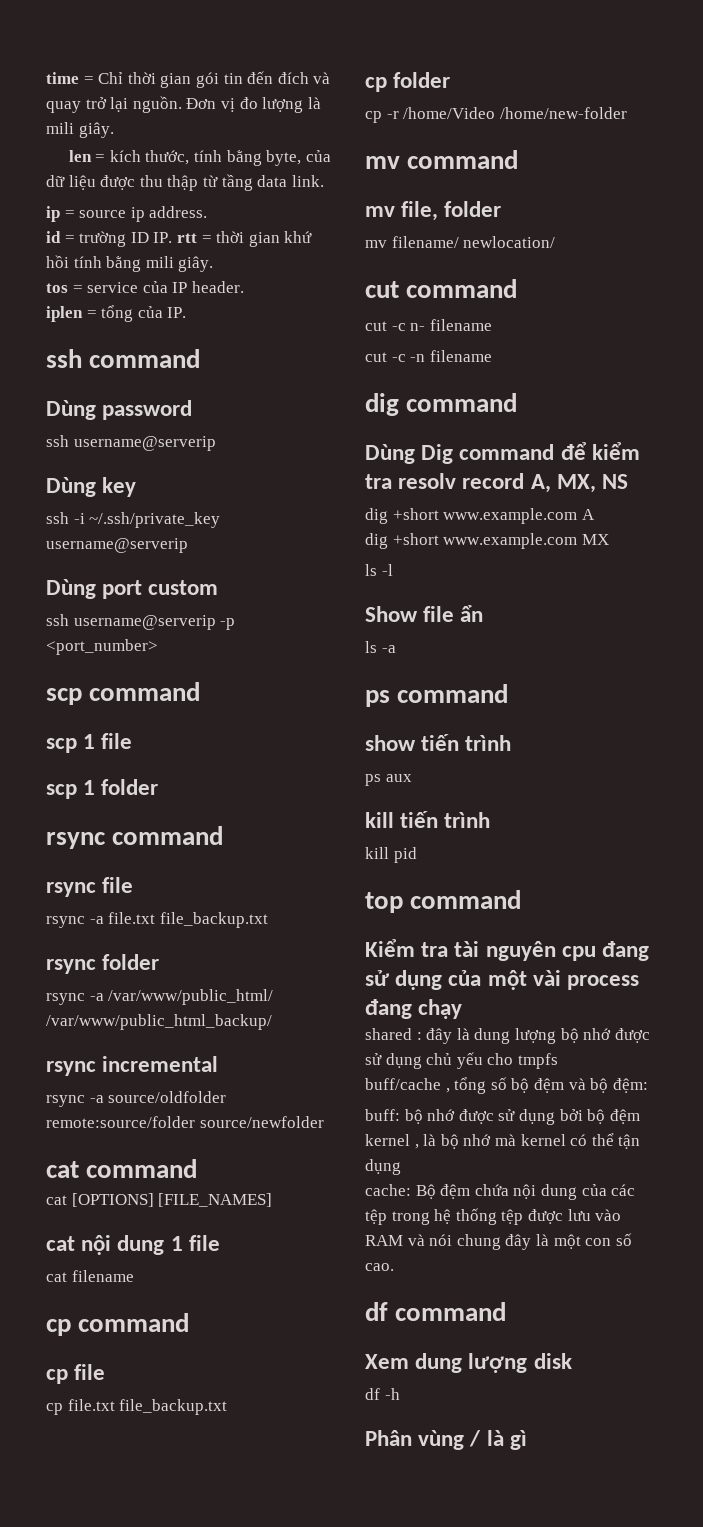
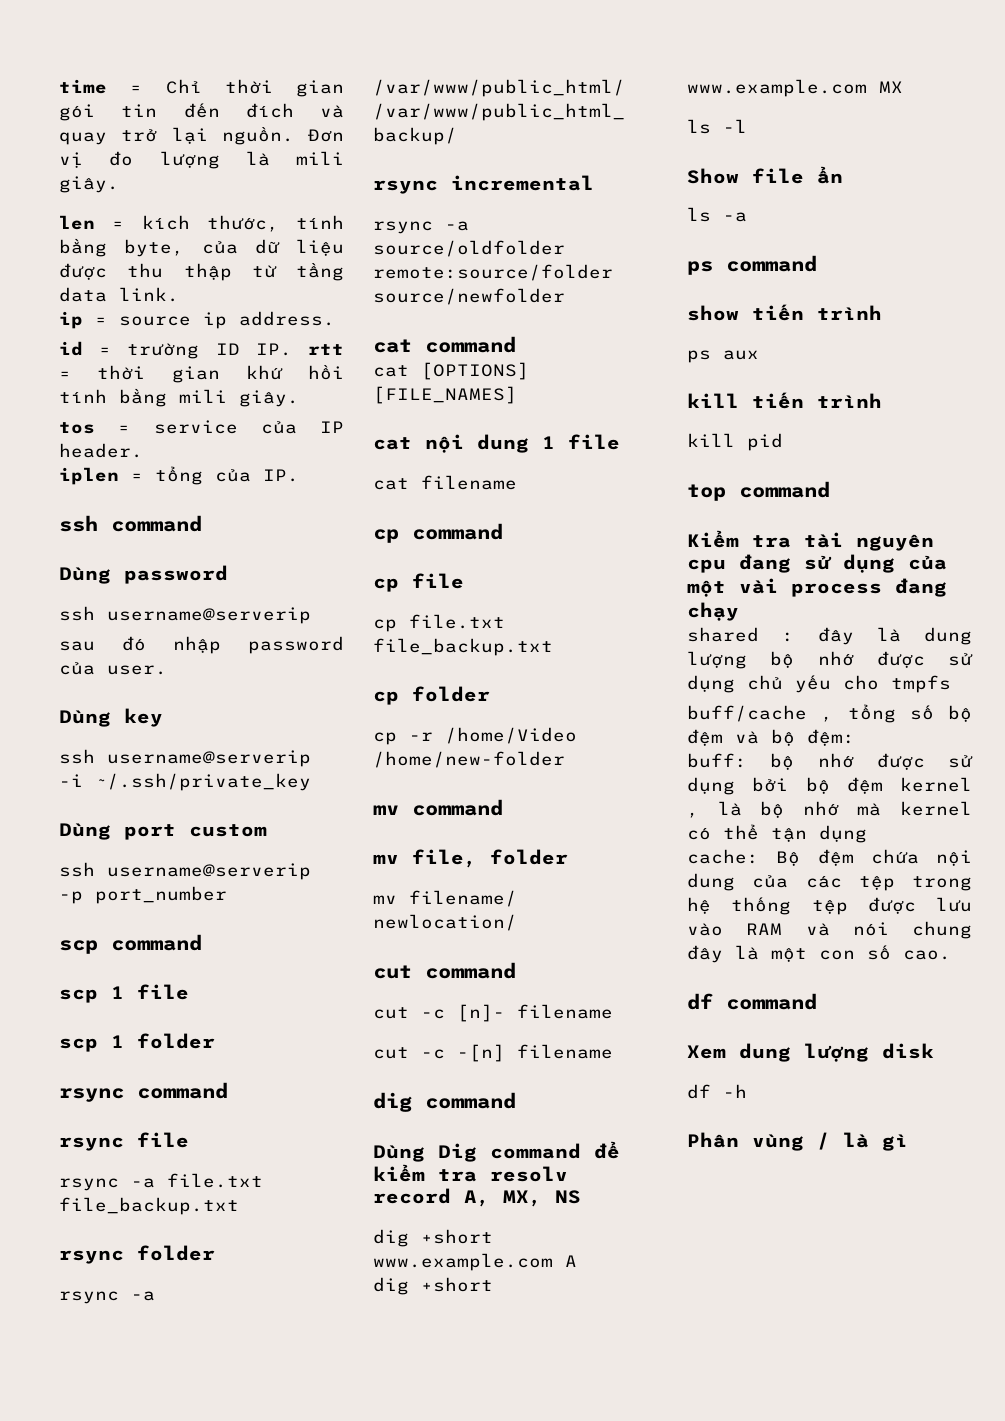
(216, 443) none -> [59,636,344,654] [59,662,167,675] // sau đó nhập password của user.
(69, 518) none -> [107,750,311,767] username@serverip
[46,538,188,553] username@serverip -> (311, 782) none
[46,639,158,655] <port_number> -> [95,886,227,904] port_number
[410,323,426,331] n- -> [457,1004,505,1022] [n]-
[410,354,426,362] -n -> [457,1044,505,1062] -[n]

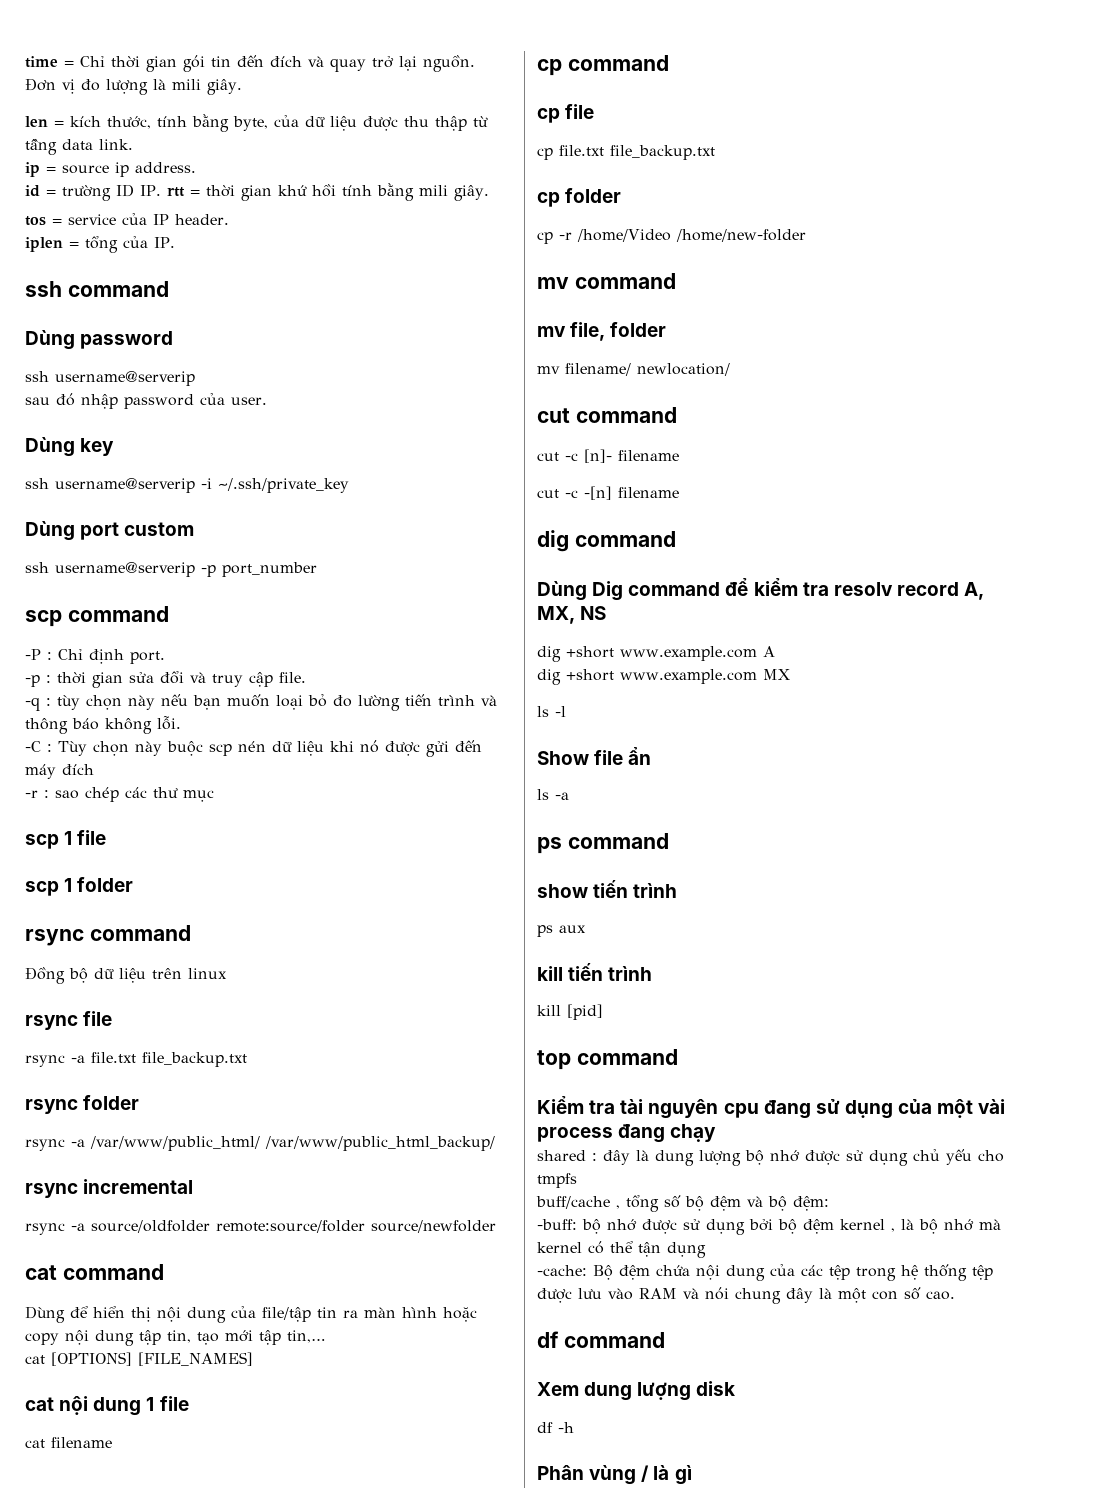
(202, 942) none -> [25,649,165,664] [25,671,306,688] [25,694,497,711] [25,716,181,734] [25,740,482,757] [25,764,94,779] [25,787,214,802] // -P : Chỉ định port. // -p : thời gian sửa đổi và truy cập file. // -q : tùy chọn này nếu bạn muốn loại bỏ đo lường tiến trình và thông báo không lỗi. // -C : Tùy chọn này buộc scp nén dữ liệu khi nó được gửi đến máy đích // -r : sao chép các thư mục
(228, 1090) none -> [25,967,227,984] // Đồng bộ dữ liệu trên linux
(516, 344) none -> [25,1306,477,1323] [25,1330,325,1346] // Dùng để hiển thị nội dung của file/tập tin ra màn hình hoặc copy nội dung tập tin, tạo mới tập tin,…
[747,433,783,451] pid -> [567,1004,603,1020] [pid]
[687,753,747,768] buff: -> [537,1219,577,1230] -buff:
[687,849,759,864] cache: -> [537,1265,587,1276] -cache:

